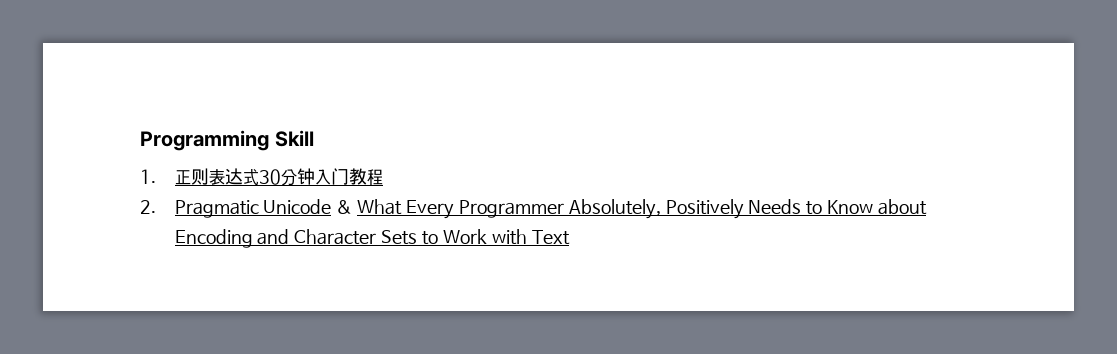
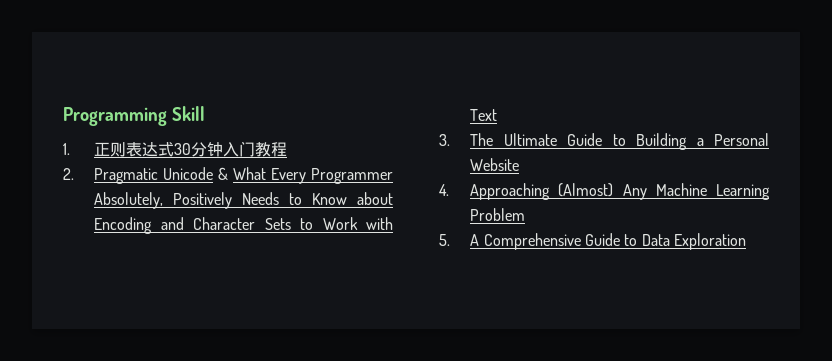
(570, 237) none -> [439,133,769,150] [470,158,520,171] [439,183,770,200] [470,208,526,221] [439,233,746,250] // 3. The Ultimate Guide to Building a Personal Website // 4. Approaching (Almost) Any Machine Learning Problem // 5. A Comprehensive Guide to Data Exploration

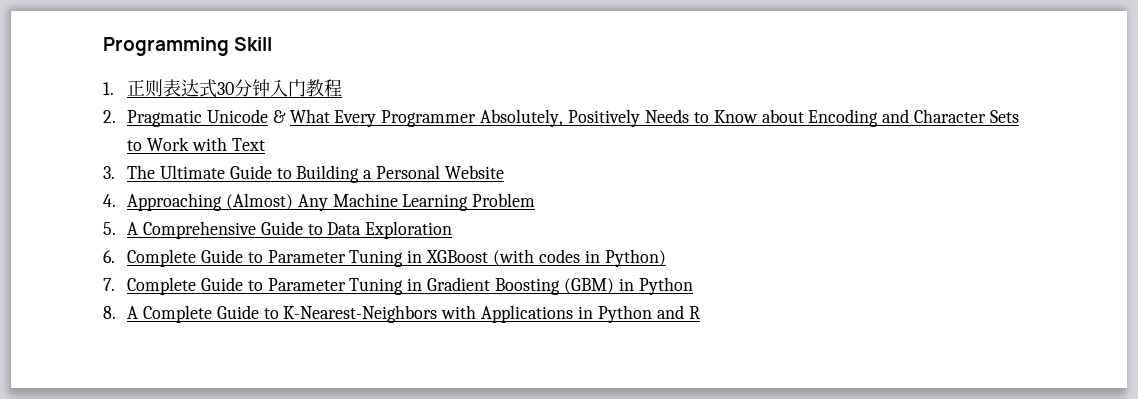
(746, 241) none -> [103,249,666,267] [103,277,693,295] [103,305,700,323] // 6. Complete Guide to Parameter Tuning in XGBoost (with codes in Python) // 7. Complete Guide to Parameter Tuning in Gradient Boosting (GBM) in Python // 8. A Complete Guide to K-Nearest-Neighbors with Applications in Python and R

